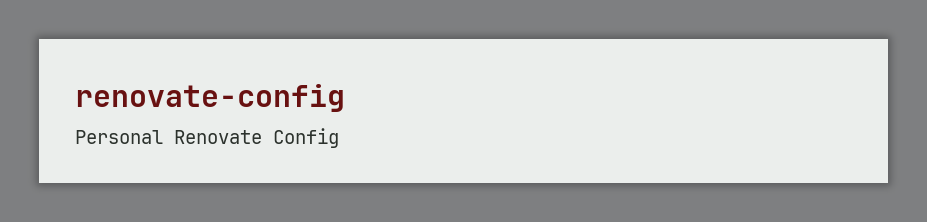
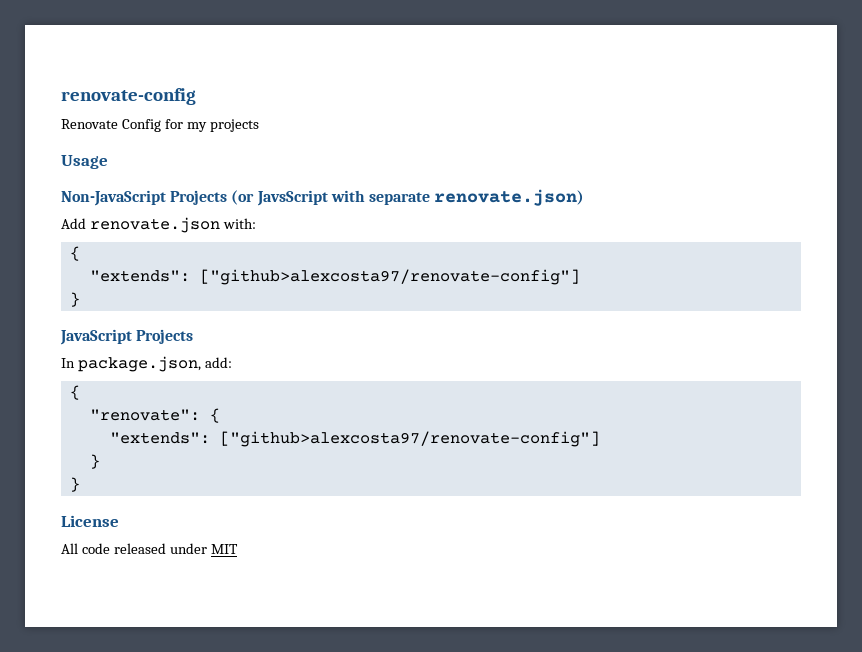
[75,130,163,144] Personal -> (196, 96) none
(339, 138) none -> [164,119,259,132] [61,155,108,169] [61,189,585,206] [61,217,256,233] [69,246,80,261] [89,269,580,285] [69,292,80,307] [60,329,194,345] [61,356,232,372] [69,385,80,400] [89,408,220,423] [109,431,600,447] [89,454,100,469] [69,477,80,492] [61,515,119,527] [61,543,238,554] for my projects // Usage // Non-JavaScript Projects (or JavsScript with separate renovate.json) // Add renovate.json with: // { // "extends": ["github>alexcosta97/renovate-config"] // } // JavaScript Projects // In package.json, add: // { // "renovate": { // "extends": ["github>alexcosta97/renovate-config"] // } // } // License // All code released under MIT

